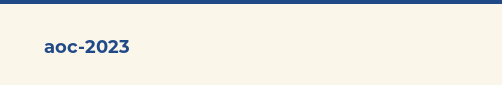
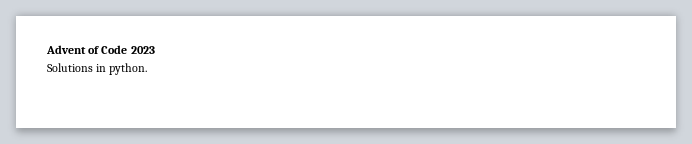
[44,40,130,53] aoc-2023 -> [46,45,155,54] [47,63,148,75] Advent of Code 2023 // Solutions in python.

